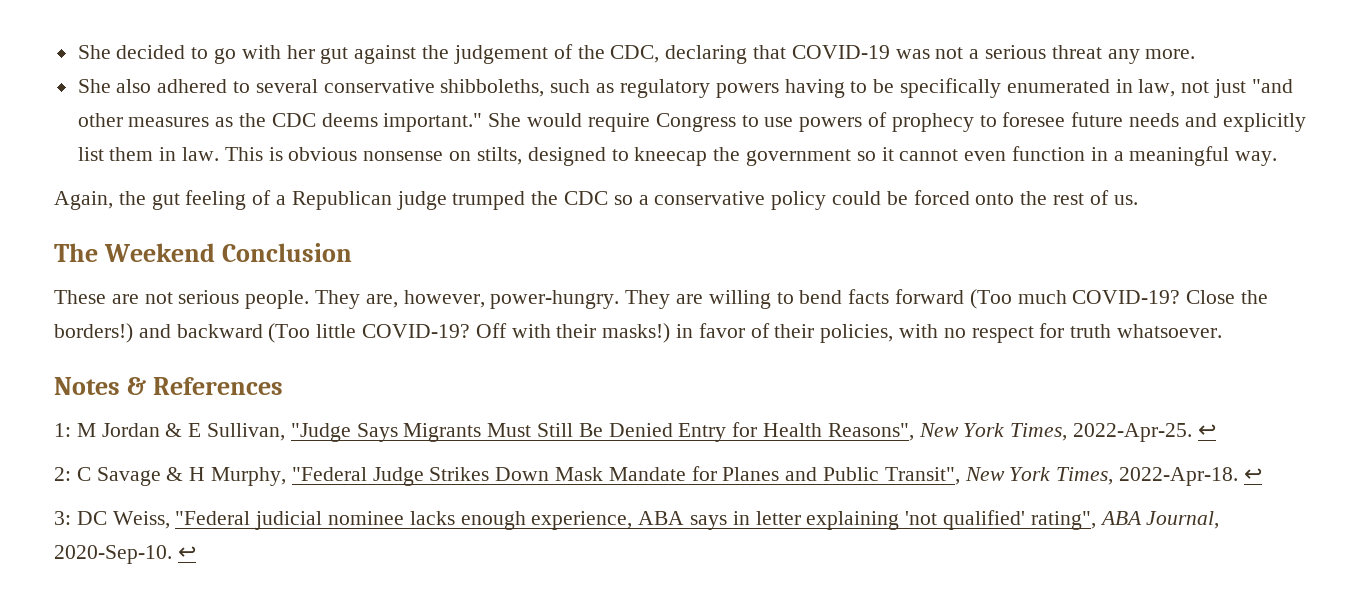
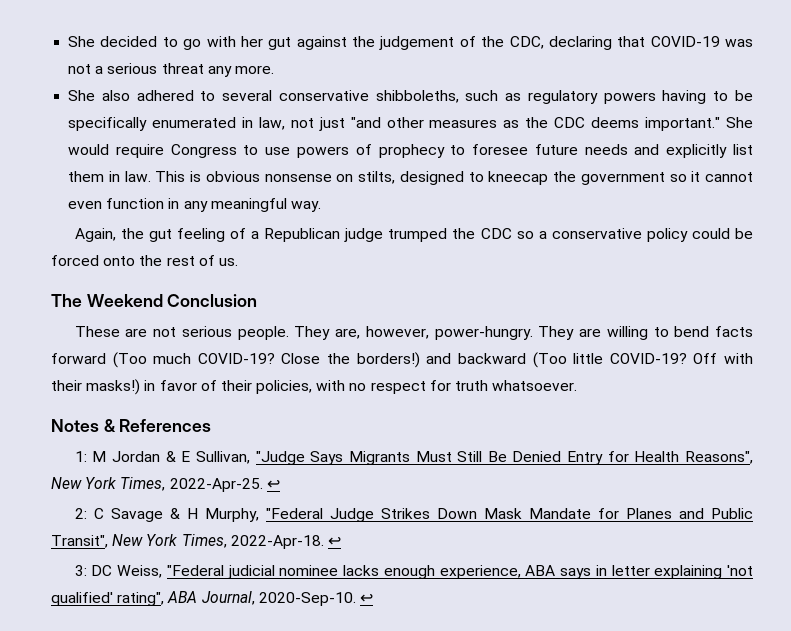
[1113,151,1124,161] a -> [183,201,208,212] any

